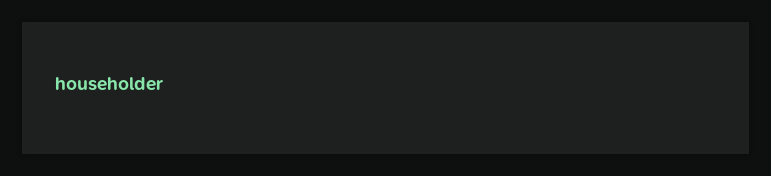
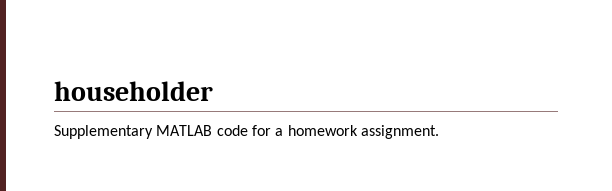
(163, 84) none -> [54,125,439,139] // Supplementary MATLAB code for a homework assignment.

